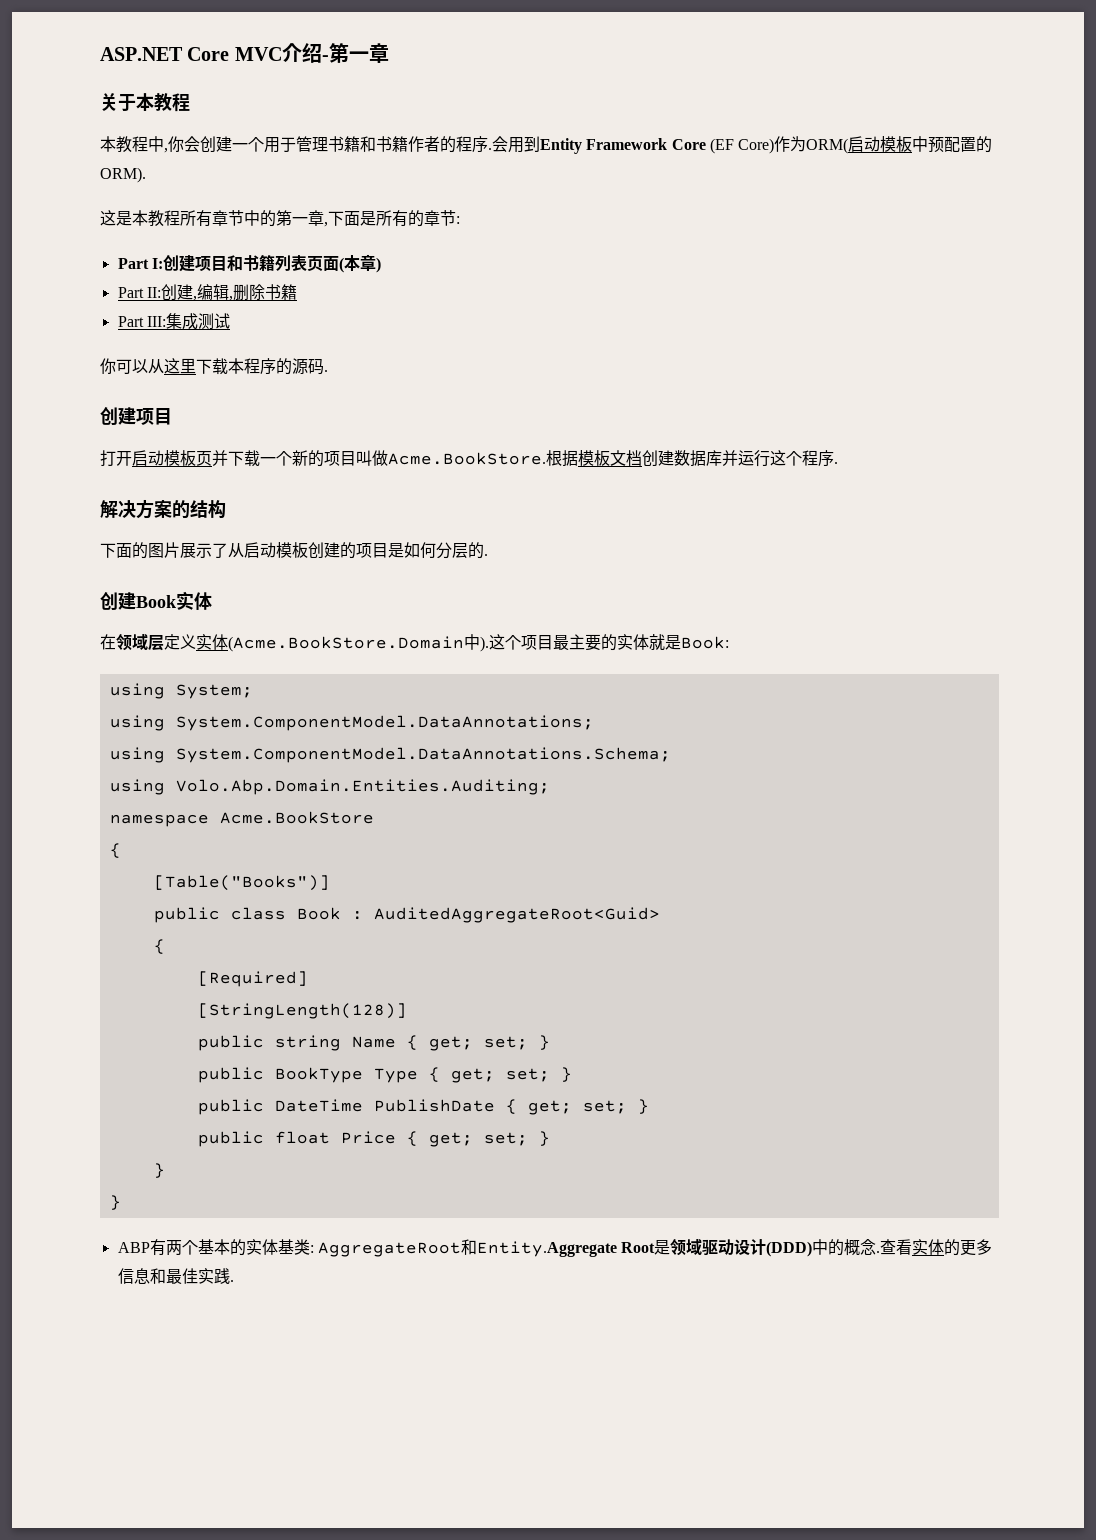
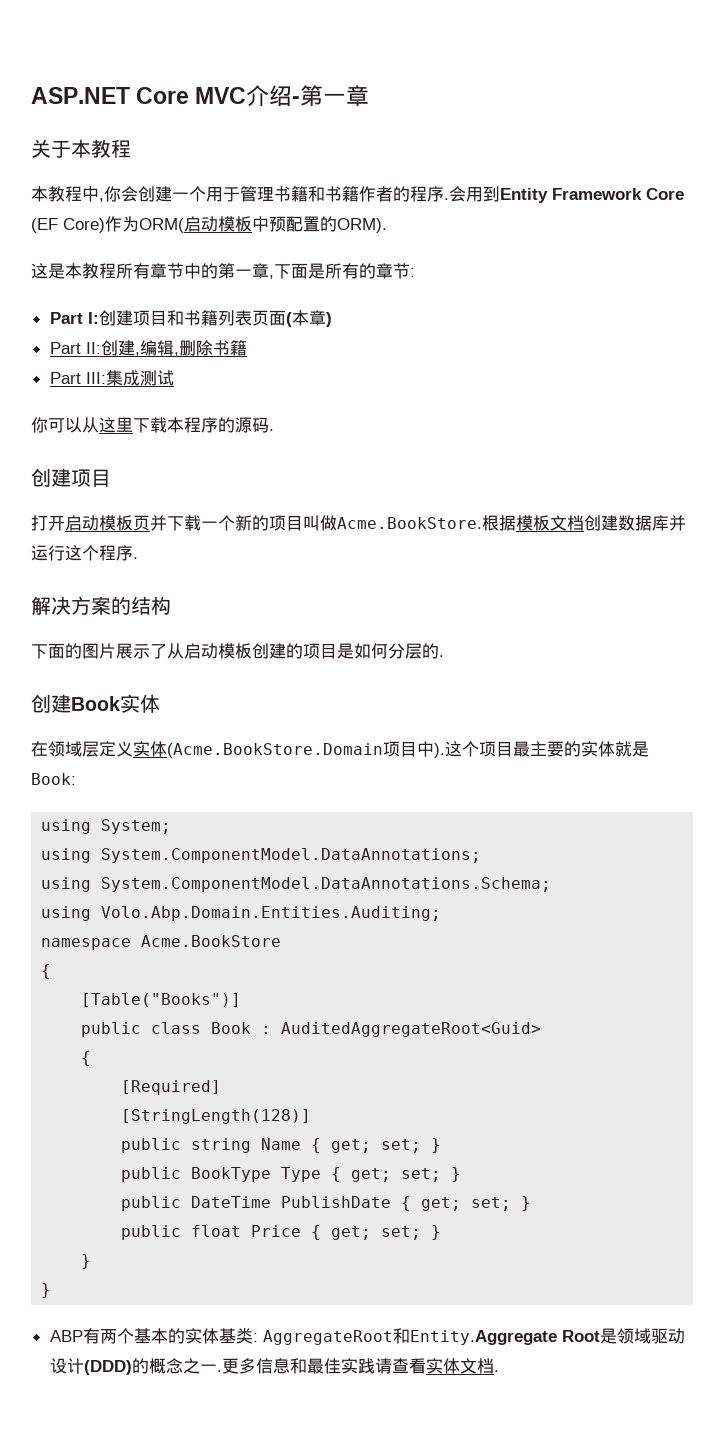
(464, 644) none -> [383,741,417,757] 项目
[812,1239,961,1256] 中的概念.查看实体的 -> [131,1358,222,1374] 的概念之一.
(230, 1276) none -> [374,1358,494,1374] 请查看实体文档

